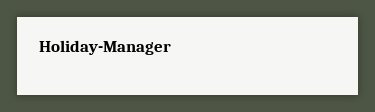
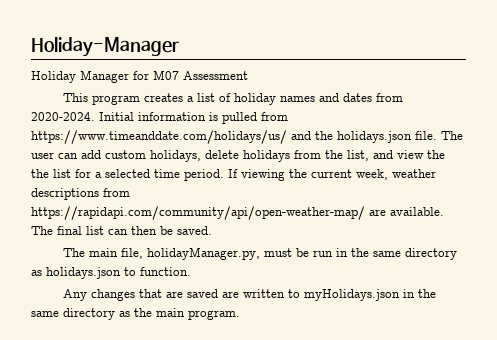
(171, 47) none -> [31,70,248,83] [62,93,403,105] [31,112,288,124] [31,130,463,144] [31,150,445,162] [31,169,436,181] [31,188,130,200] [31,206,444,220] [31,226,212,235] [62,247,457,260] [31,267,191,279] [62,289,436,301] [31,308,240,320] // Holiday Manager for M07 Assessment // This program creates a list of holiday names and dates from 2020-2024. Initial information is pulled from https://www.timeanddate.com/holidays/us/ and the holidays.json file. The user can add custom holidays, delete holidays from the list, and view the the list for a selected time period. If viewing the current week, weather descriptions from https://rapidapi.com/community/api/open-weather-map/ are available. The final list can then be saved. // The main file, holidayManager.py, must be run in the same directory as holidays.json to function. // Any changes that are saved are written to myHolidays.json in the same directory as the main program.

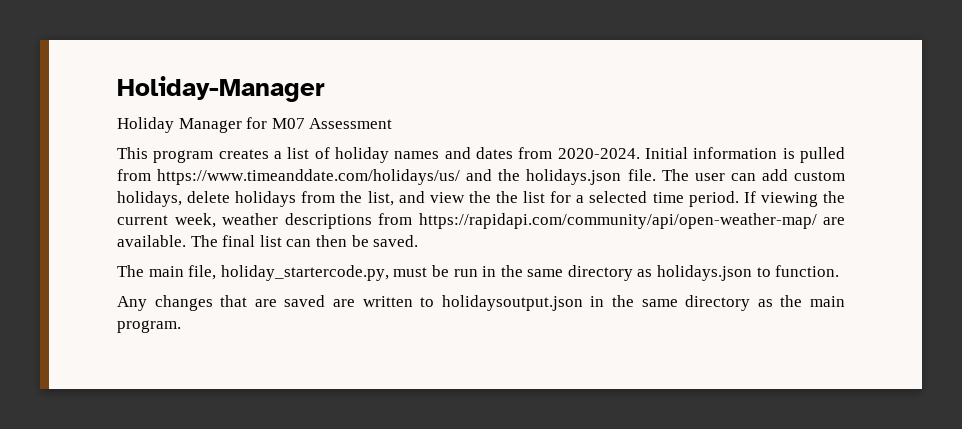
[146,247,260,260] holidayManager.py, -> [220,265,389,281] holiday_startercode.py,
[303,289,400,301] myHolidays.json -> [441,295,583,311] holidaysoutput.json

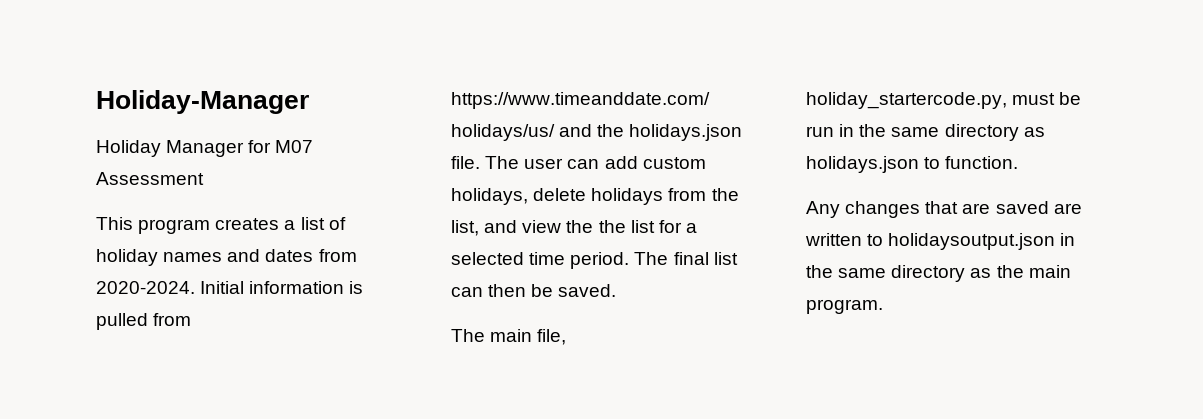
[743,191,845,207] [117,213,845,229] [117,235,186,247] If viewing the current week, weather descriptions from https://rapidapi.com/community/api/open-weather-map/ are available. -> (630, 260) none

